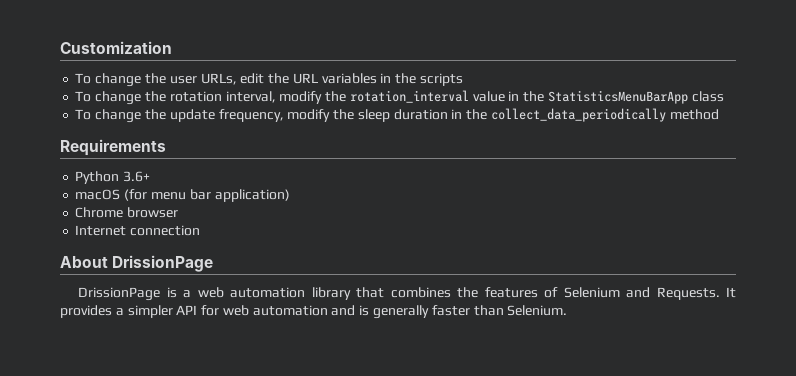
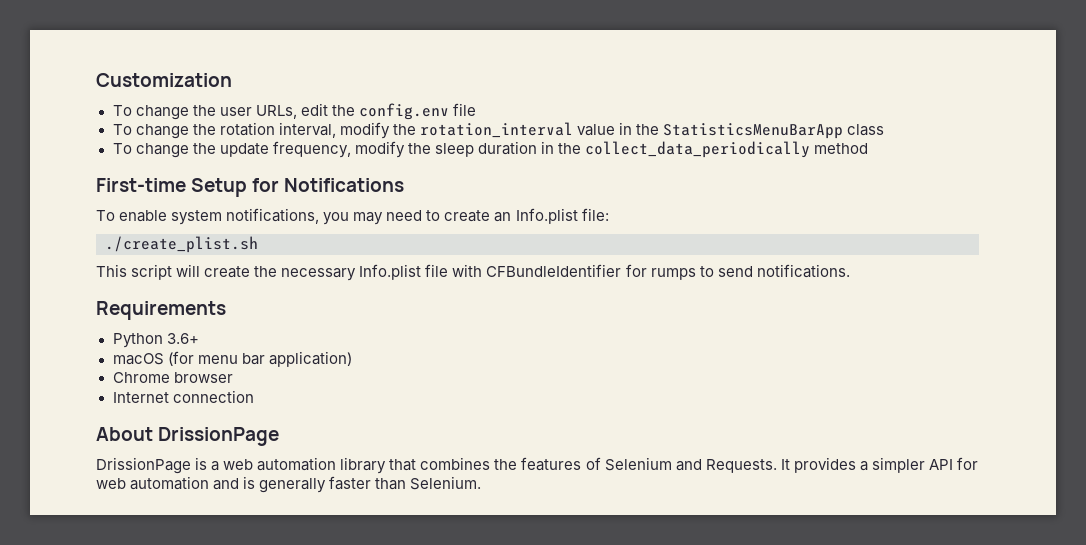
[292,73,463,86] URL variables in the scripts -> [358,103,476,120] config.env file
(719, 114) none -> [96,178,405,197] [96,208,609,225] [105,236,258,253] [96,264,850,281] // First-time Setup for Notifications // To enable system notifications, you may need to create an Info.plist file: // ./create_plist.sh // This script will create the necessary Info.plist file with CFBundleIdentifier for rumps to send notifications.

